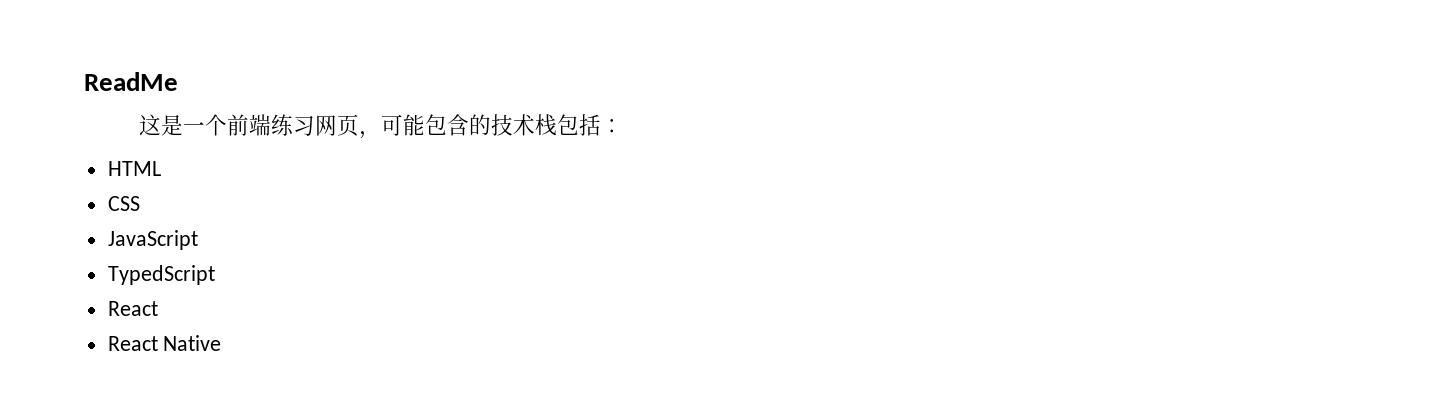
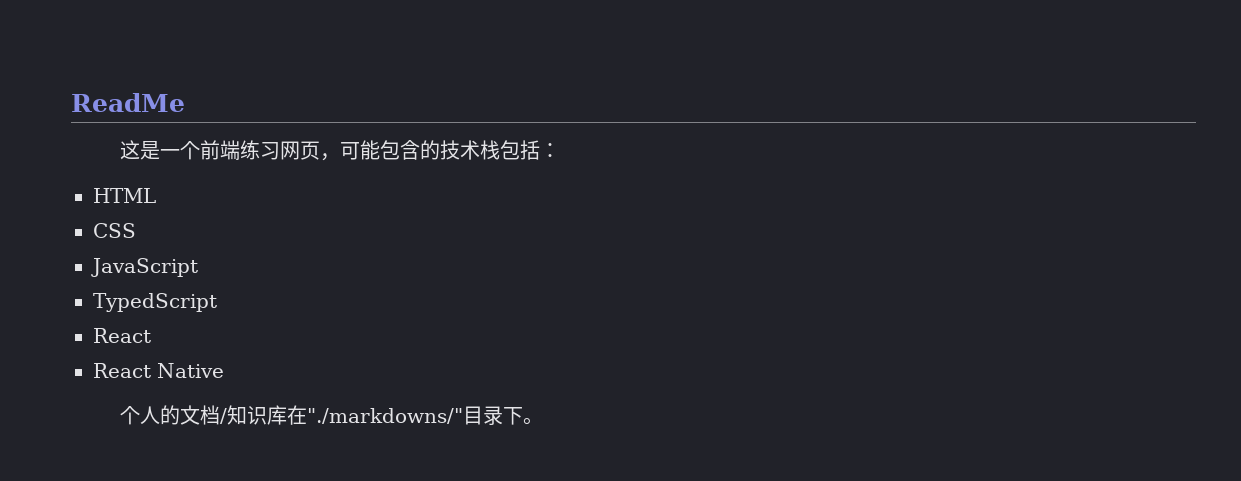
(222, 343) none -> [120,405,544,425] // 个人的文档/知识库在"./markdowns/"目录下。

